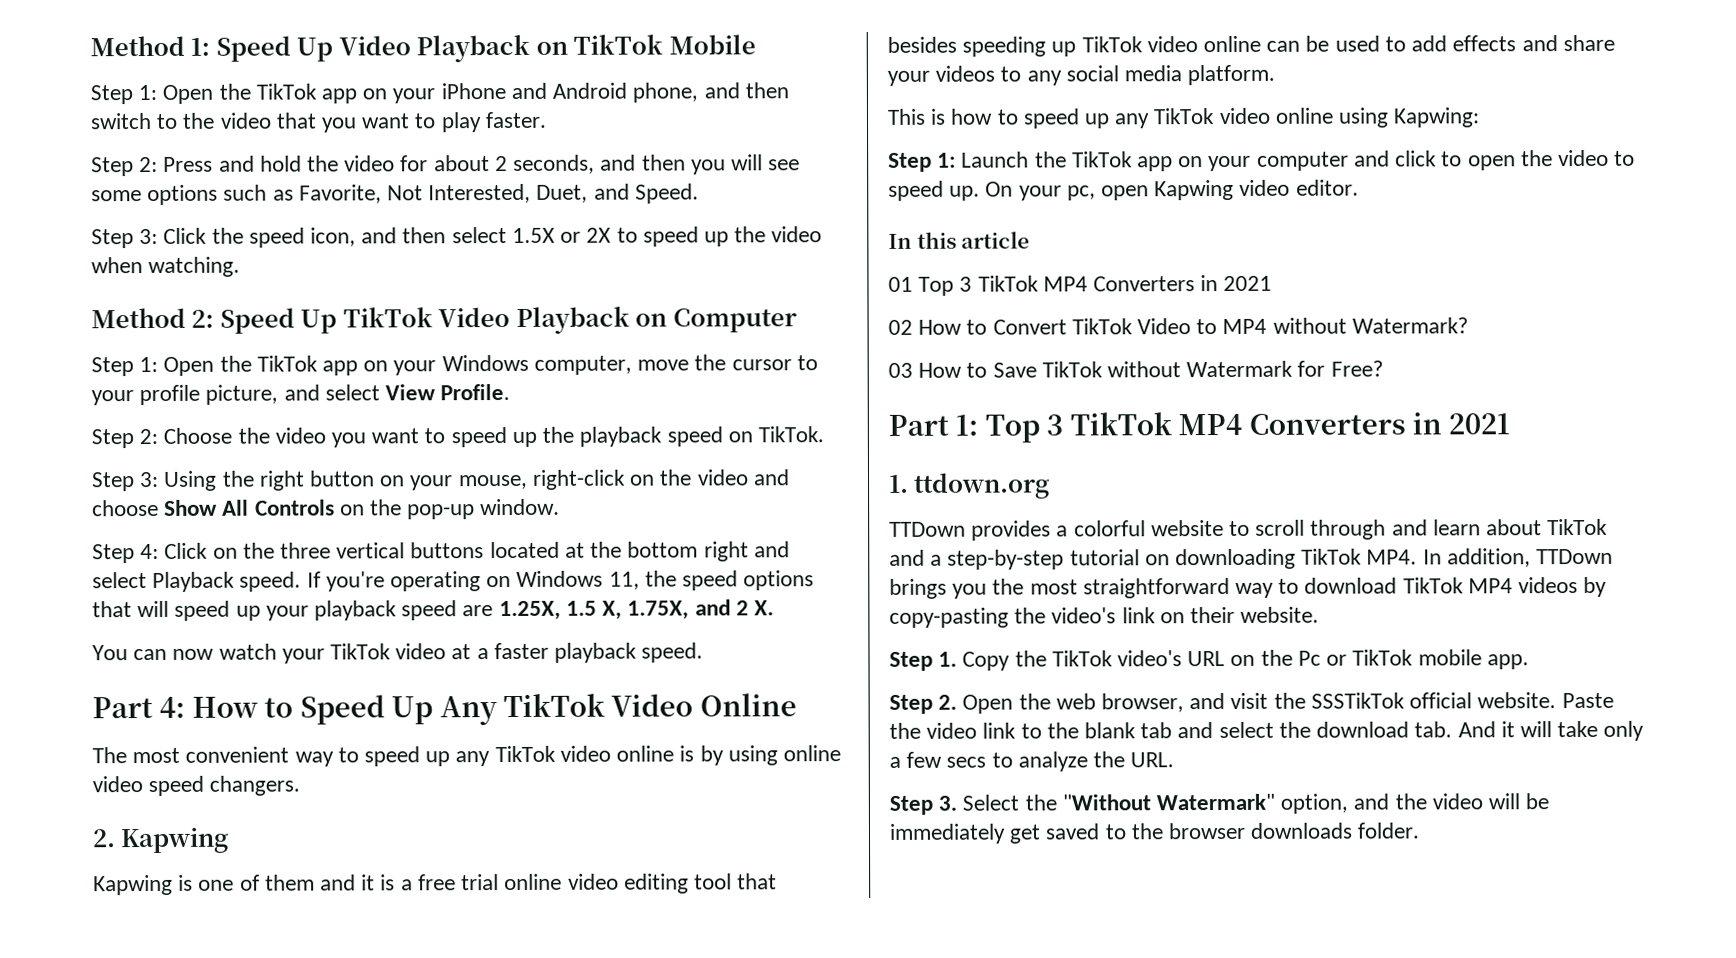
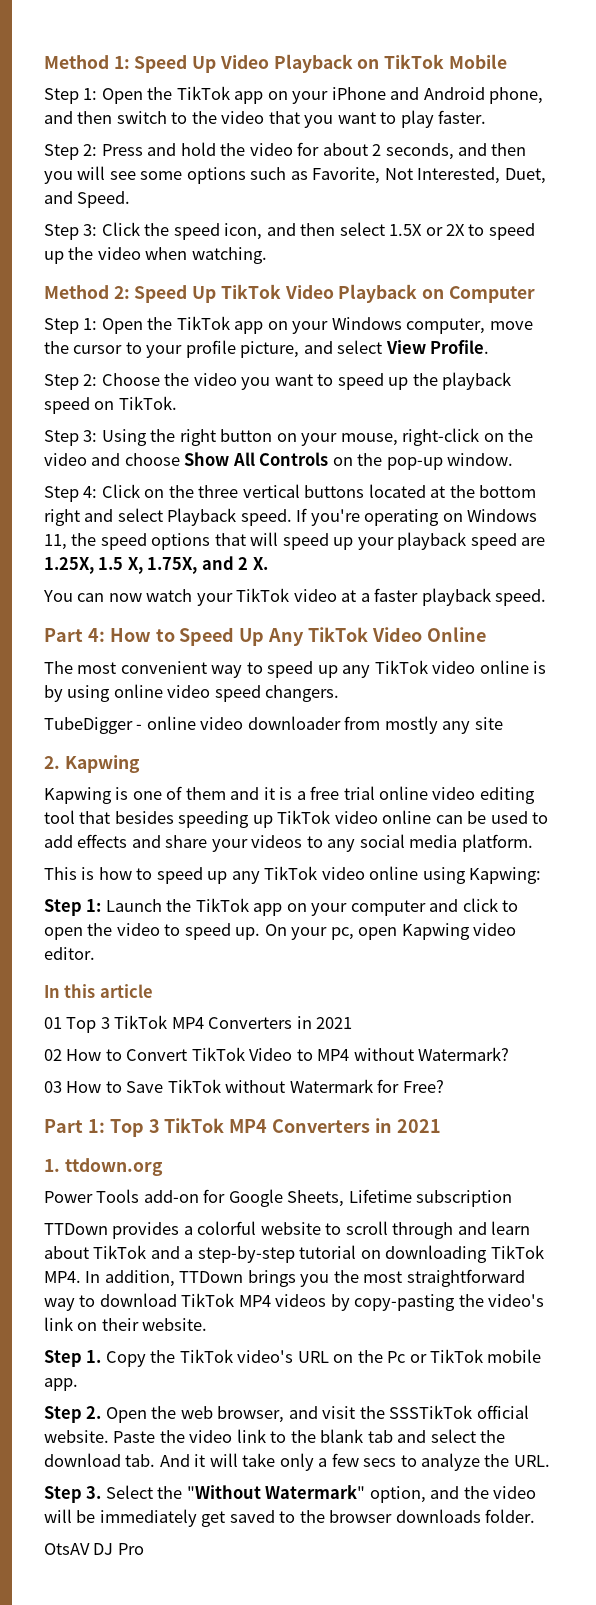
(301, 785) none -> [44,716,503,734] // TubeDigger - online video downloader from mostly any site
(1051, 485) none -> [44,1189,513,1207] // Power Tools add-on for Google Sheets, Lifetime subscription
(1421, 830) none -> [44,1543,144,1555] // OtsAV DJ Pro

